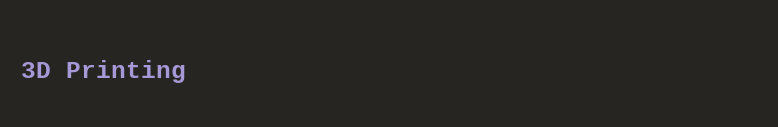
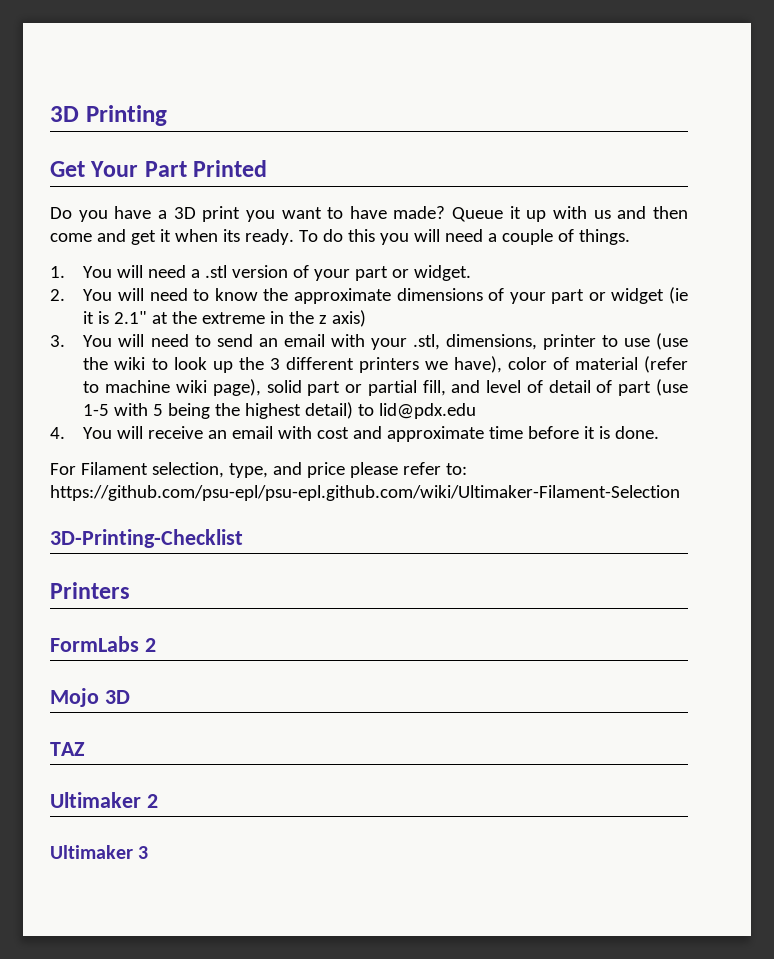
(186, 71) none -> [50,160,268,177] [50,206,688,222] [50,229,630,245] [50,265,472,281] [50,287,688,304] [83,310,367,327] [50,333,689,350] [83,356,688,373] [83,379,688,396] [83,402,477,419] [50,426,660,442] [50,462,467,478] [50,485,680,501] [50,529,243,548] [50,582,130,599] [50,636,156,652] [50,688,130,707] [50,742,85,756] [50,792,158,808] [50,845,149,859] // Get Your Part Printed // Do you have a 3D print you want to have made? Queue it up with us and then come and get it when its ready. To do this you will need a couple of things. // 1. You will need a .stl version of your part or widget. // 2. You will need to know the approximate dimensions of your part or widget (ie it is 2.1" at the extreme in the z axis) // 3. You will need to send an email with your .stl, dimensions, printer to use (use the wiki to look up the 3 different printers we have), color of material (refer to machine wiki page), solid part or partial fill, and level of detail of part (use 1-5 with 5 being the highest detail) to lid@pdx.edu // 4. You will receive an email with cost and approximate time before it is done. // For Filament selection, type, and price please refer to: https://github.com/psu-epl/psu-epl.github.com/wiki/Ultimaker-Filament-Selection // 3D-Printing-Checklist // Printers // FormLabs 2 // Mojo 3D // TAZ // Ultimaker 2 // Ultimaker 3

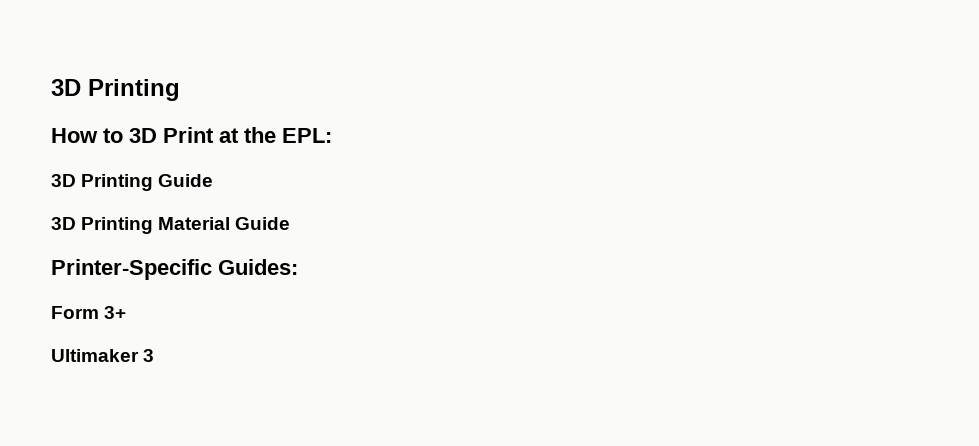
[50,160,268,177] [50,206,688,222] [50,229,630,245] [50,265,472,281] [50,287,688,304] [83,310,367,327] [50,333,689,350] [83,356,688,373] [83,379,688,396] [83,402,477,419] [50,426,660,442] [50,462,467,478] [50,485,680,501] [50,529,243,548] [50,582,130,599] [50,636,156,652] [50,688,130,707] [50,742,85,756] [50,792,158,808] Get Your Part Printed // Do you have a 3D print you want to have made? Queue it up with us and then come and get it when its ready. To do this you will need a couple of things. // 1. You will need a .stl version of your part or widget. // 2. You will need to know the approximate dimensions of your part or widget (ie it is 2.1" at the extreme in the z axis) // 3. You will need to send an email with your .stl, dimensions, printer to use (use the wiki to look up the 3 different printers we have), color of material (refer to machine wiki page), solid part or partial fill, and level of detail of part (use 1-5 with 5 being the highest detail) to lid@pdx.edu // 4. You will receive an email with cost and approximate time before it is done. // For Filament selection, type, and price please refer to: https://github.com/psu-epl/psu-epl.github.com/wiki/Ultimaker-Filament-Selection // 3D-Printing-Checklist // Printers // FormLabs 2 // Mojo 3D // TAZ // Ultimaker 2 -> [51,127,332,143] [51,174,214,191] [51,217,291,234] [51,259,298,280] [51,306,127,319] How to 3D Print at the EPL: // 3D Printing Guide // 3D Printing Material Guide // Printer-Specific Guides: // Form 3+

